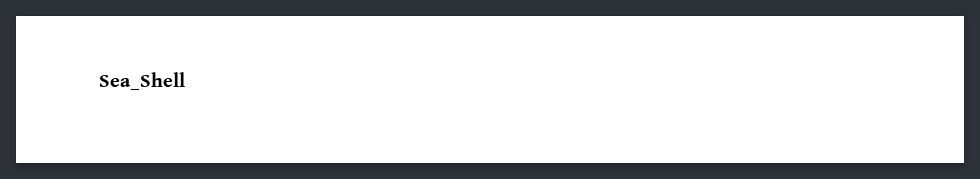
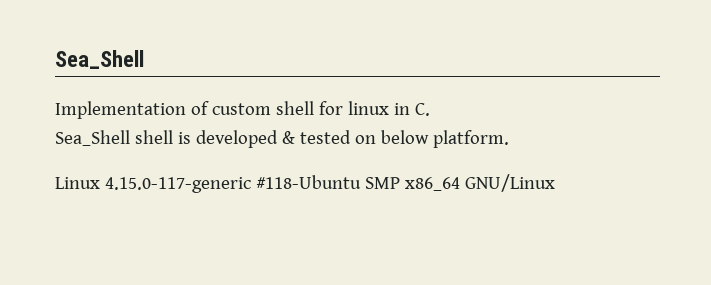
[99,72,185,90] Sea_Shell -> [55,50,144,69] [55,101,430,119] [55,130,509,148] [55,174,555,193] Sea_Shell // Implementation of custom shell for linux in C. // Sea_Shell shell is developed & tested on below platform. // Linux 4.15.0-117-generic #118-Ubuntu SMP x86_64 GNU/Linux

